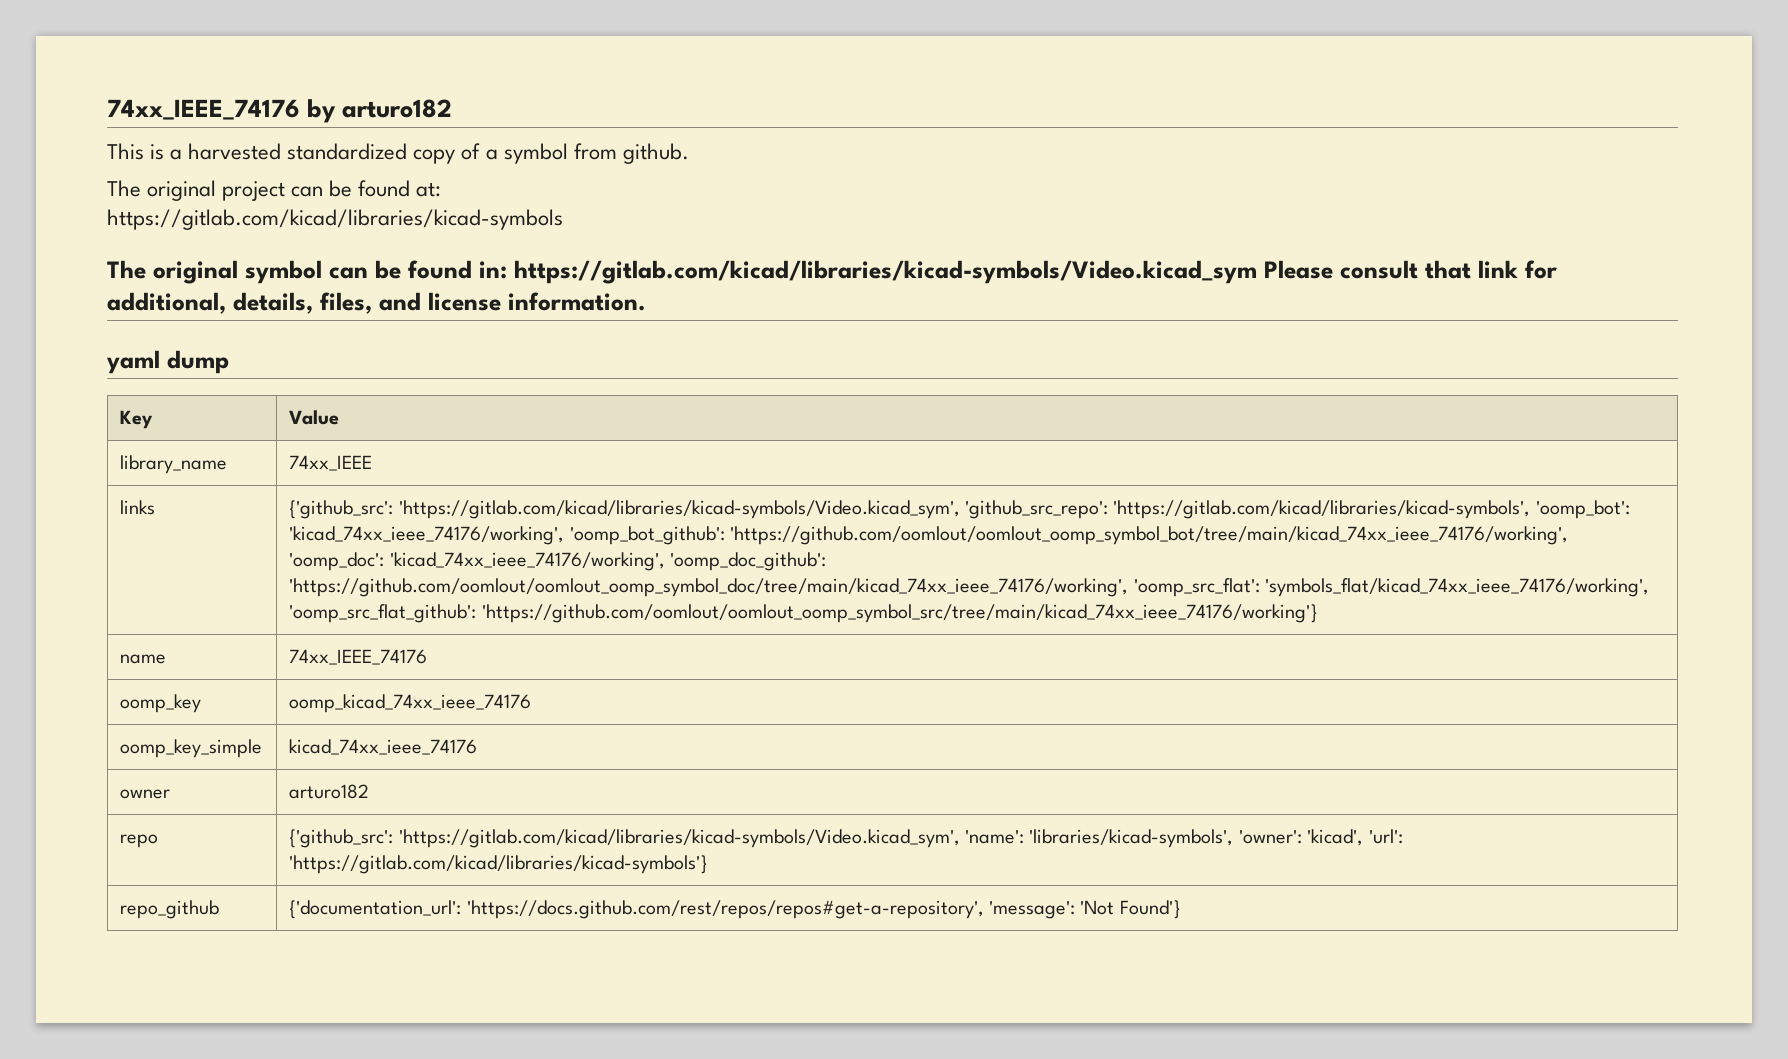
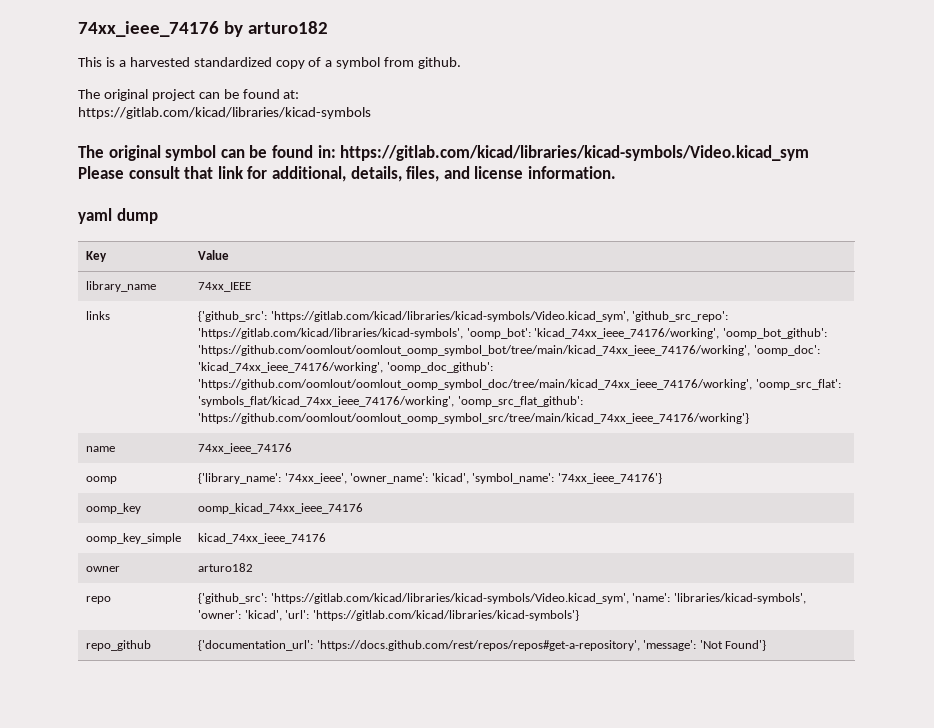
[107,99,300,120] 74xx_IEEE_74176 -> [78,21,219,37] 74xx_ieee_74176
[289,649,428,665] 74xx_IEEE_74176 -> [198,443,293,454] [86,476,118,484] [198,473,662,484] 74xx_ieee_74176 // oomp | {'library_name': '74xx_ieee', 'owner_name': 'kicad', 'symbol_name': '74xx_ieee_74176'}

